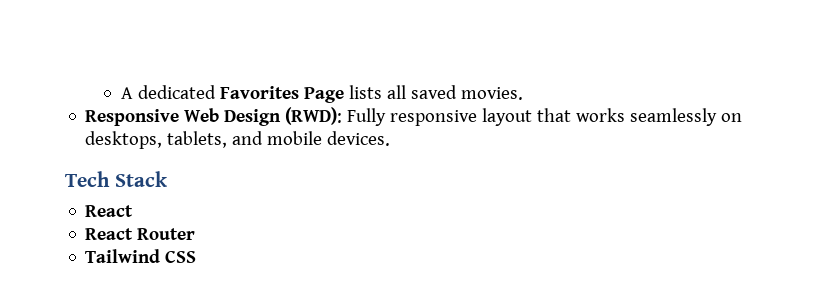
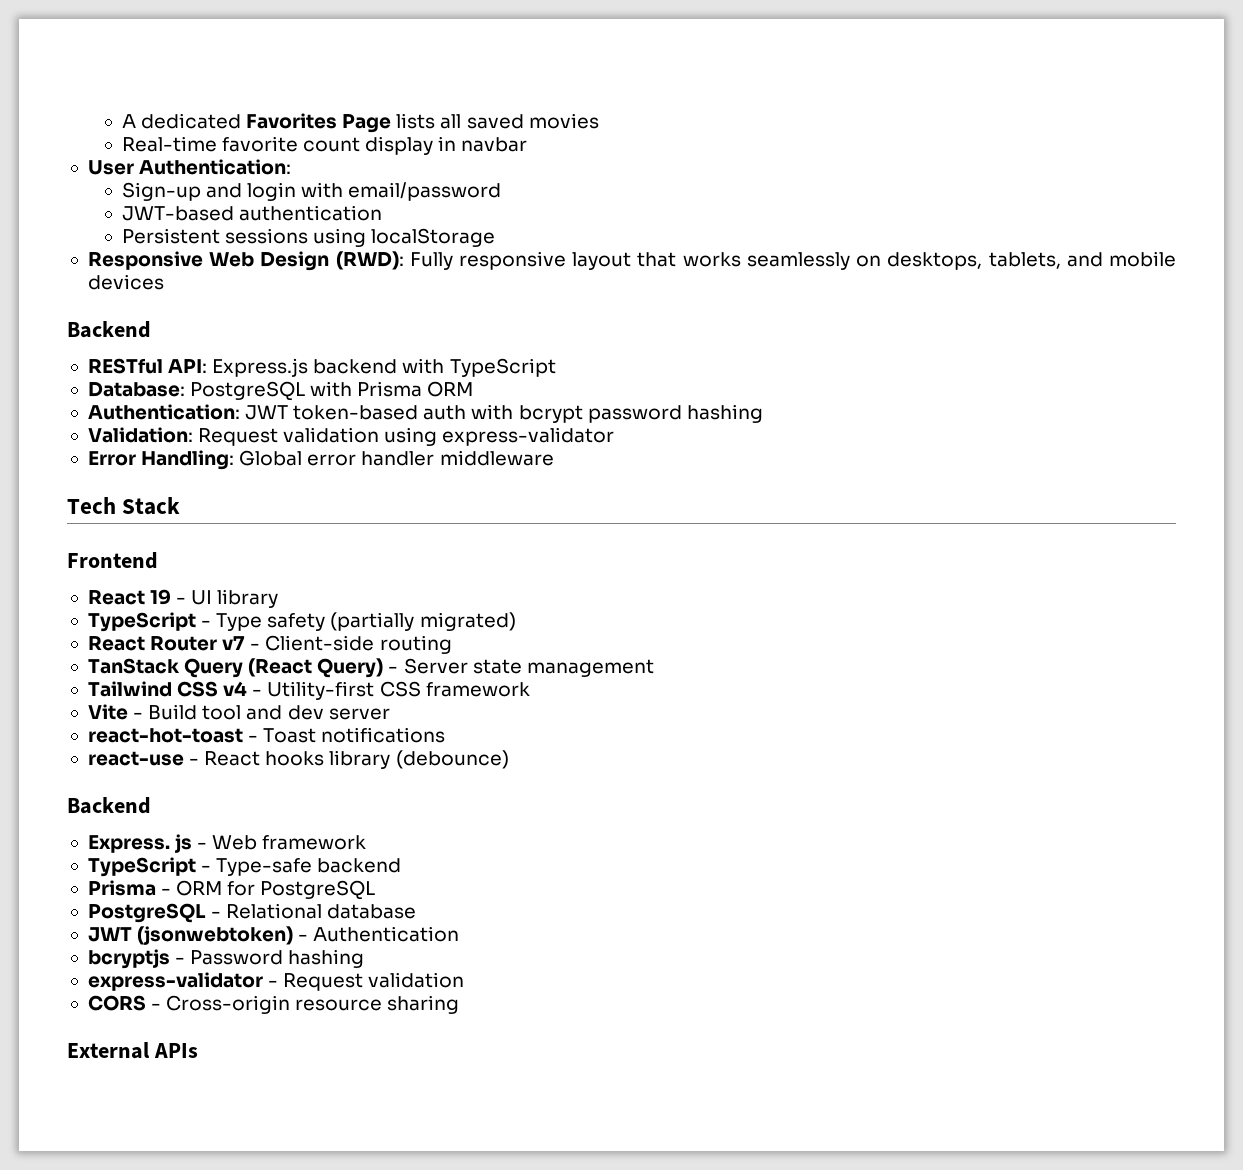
[460,87,523,100] movies. -> [528,113,599,129] [121,136,528,155] [87,159,292,175] [121,182,502,201] [121,205,382,221] [121,228,496,247] movies // Real-time favorite count display in navbar // User Authentication: // Sign-up and login with email/password // JWT-based authentication // Persistent sessions using localStorage
[327,131,391,146] devices. -> [87,274,164,290] [67,321,151,338] [87,358,556,377] [87,381,474,401] [87,404,763,423] [87,427,615,446] [87,450,554,470] devices // Backend // RESTful API: Express.js backend with TypeScript // Database: PostgreSQL with Prisma ORM // Authentication: JWT token-based auth with bcrypt password hashing // Validation: Request validation using express-validator // Error Handling: Global error handler middleware
[85,205,134,217] [85,228,196,240] [85,249,197,263] // React // React Router // Tailwind CSS -> [67,552,158,569] [87,589,279,608] [87,612,516,632] [87,635,452,654] [87,658,654,678] [87,681,530,700] [87,704,390,720] [87,727,446,743] [87,750,509,769] [67,797,151,814] [87,834,367,853] [87,857,402,877] [87,880,376,900] [87,903,417,923] [87,926,460,945] [87,949,365,969] [87,972,465,991] [87,995,460,1014] [67,1042,198,1059] // Frontend // React 19 - UI library // TypeScript - Type safety (partially migrated) // React Router v7 - Client-side routing // TanStack Query (React Query) - Server state management // Tailwind CSS v4 - Utility-first CSS framework // Vite - Build tool and dev server // react-hot-toast - Toast notifications // react-use - React hooks library (debounce) // Backend // Express. js - Web framework // TypeScript - Type-safe backend // Prisma - ORM for PostgreSQL // PostgreSQL - Relational database // JWT (jsonwebtoken) - Authentication // bcryptjs - Password hashing // express-validator - Request validation // CORS - Cross-origin resource sharing // External APIs

